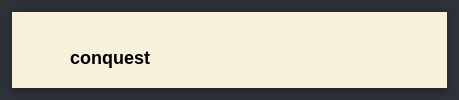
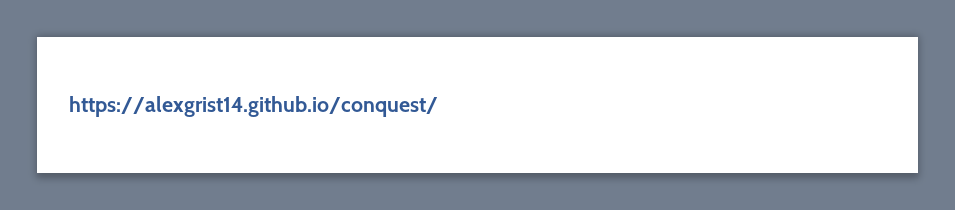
[70,51,150,68] conquest -> [69,96,438,117] https://alexgrist14.github.io/conquest/

